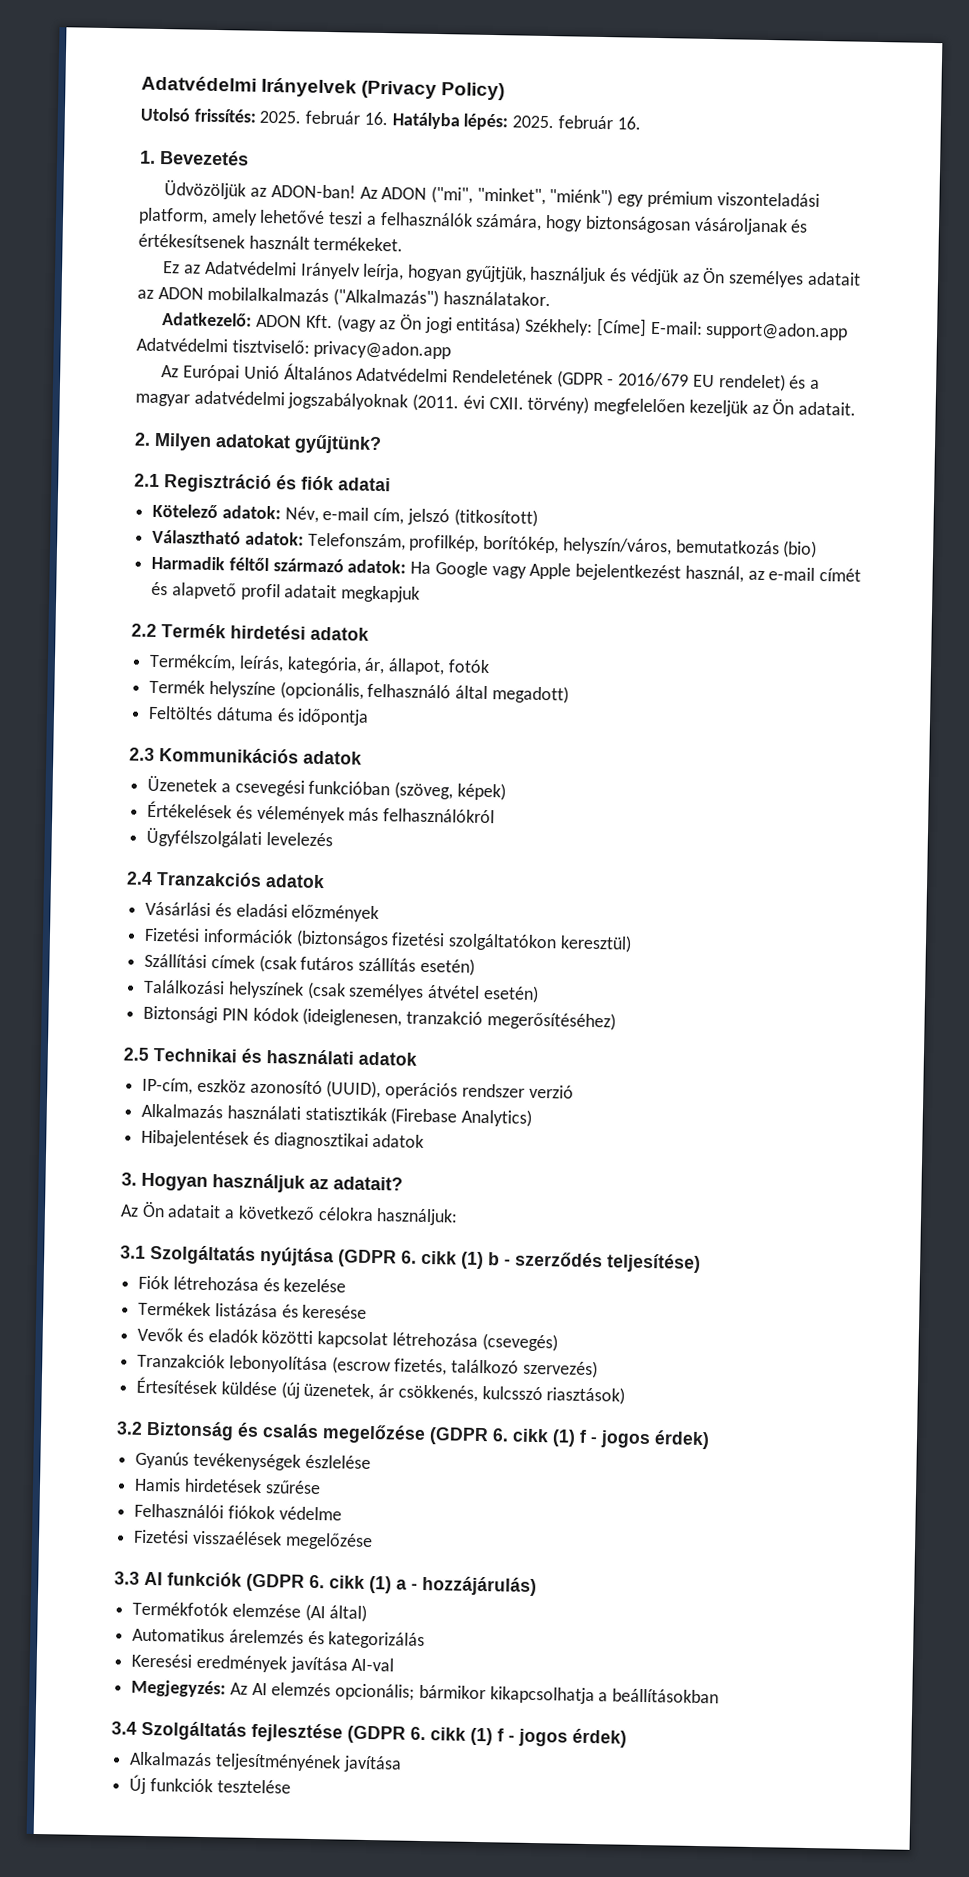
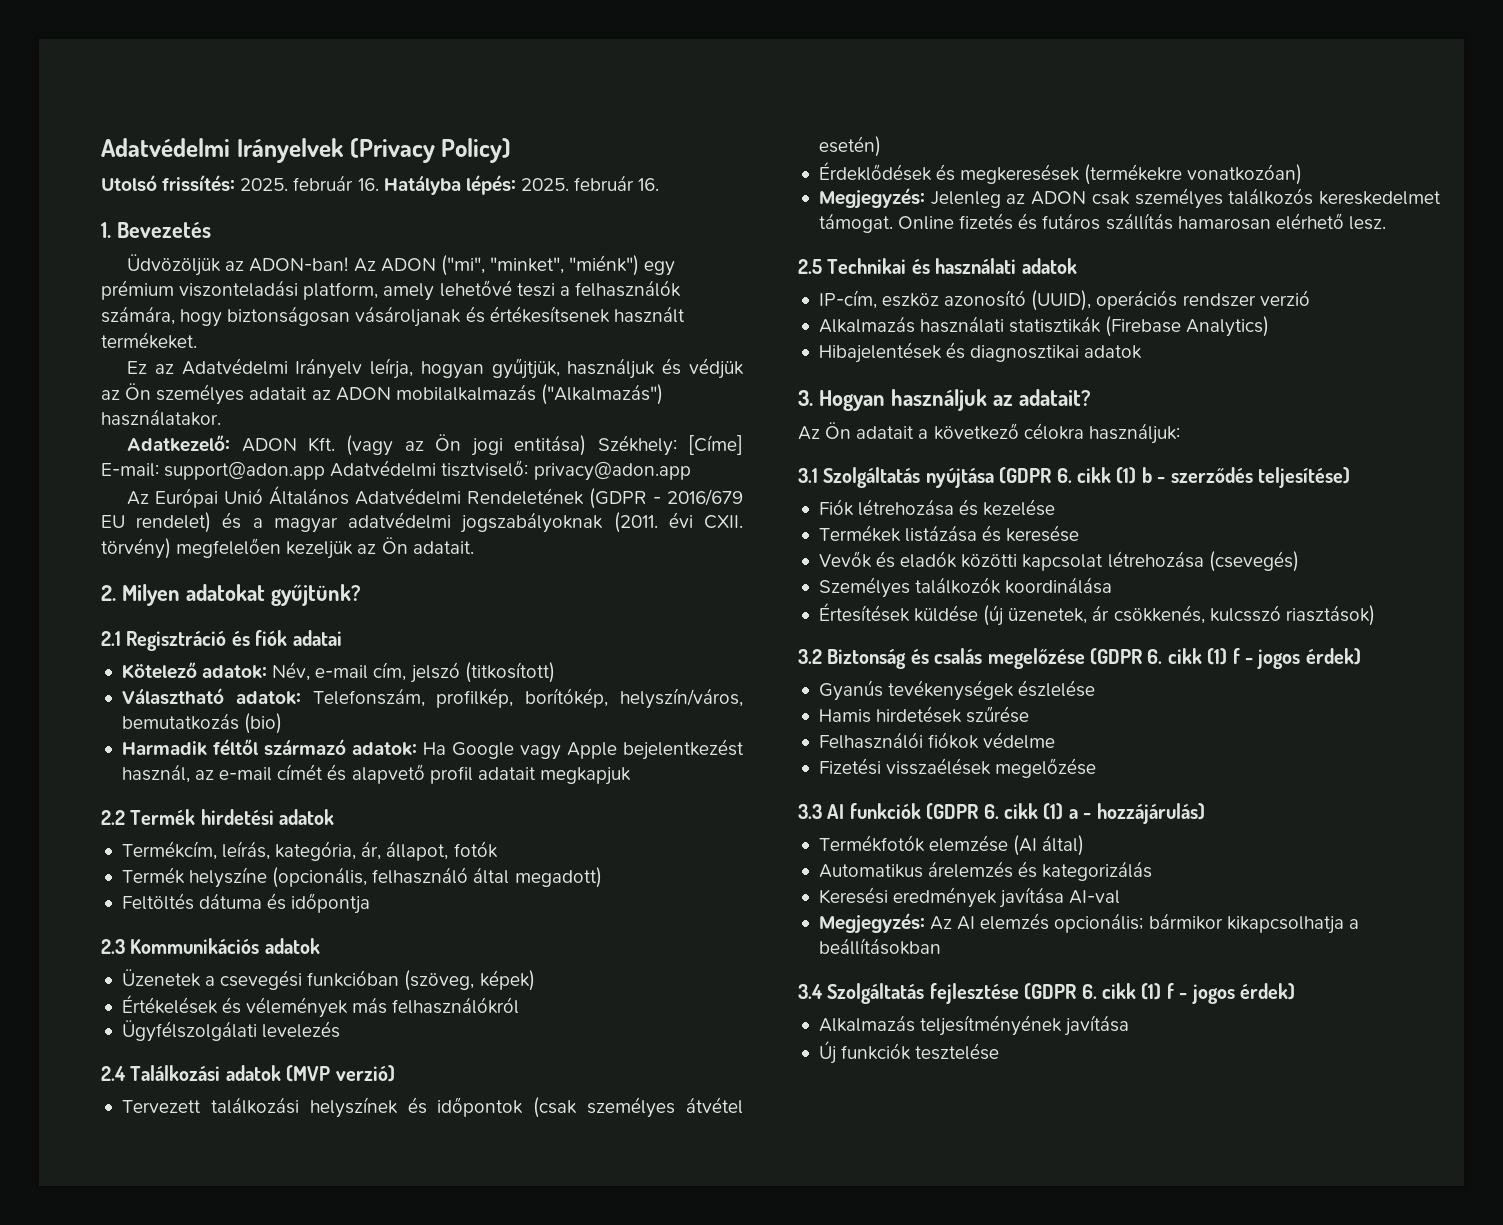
[156,871,325,889] [145,901,380,923] [144,927,632,953] [144,953,475,976] [143,979,539,1003] [143,1005,616,1031] Tranzakciós adatok // Vásárlási és eladási előzmények // Fizetési információk (biztonságos fizetési szolgáltatókon keresztül) // Szállítási címek (csak futáros szállítás esetén) // Találkozási helyszínek (csak személyes átvétel esetén) // Biztonsági PIN kódok (ideiglenesen, tranzakció megerősítéséhez) -> [130,1065,395,1082] [121,1097,743,1118] [818,136,881,157] [818,161,1303,185] [818,187,1441,209] [818,213,1386,233] Találkozási adatok (MVP verzió) // Tervezett találkozási helyszínek és időpontok (csak személyes átvétel esetén) // Érdeklődések és megkeresések (termékekre vonatkozóan) // Megjegyzés: Jelenleg az ADON csak személyes találkozós kereskedelmet támogat. Online fizetés és futáros szállítás hamarosan elérhető lesz.
[137,1353,598,1379] Tranzakciók lebonyolítása (escrow fizetés, találkozó szervezés) -> [818,577,1113,598] Személyes találkozók koordinálása

